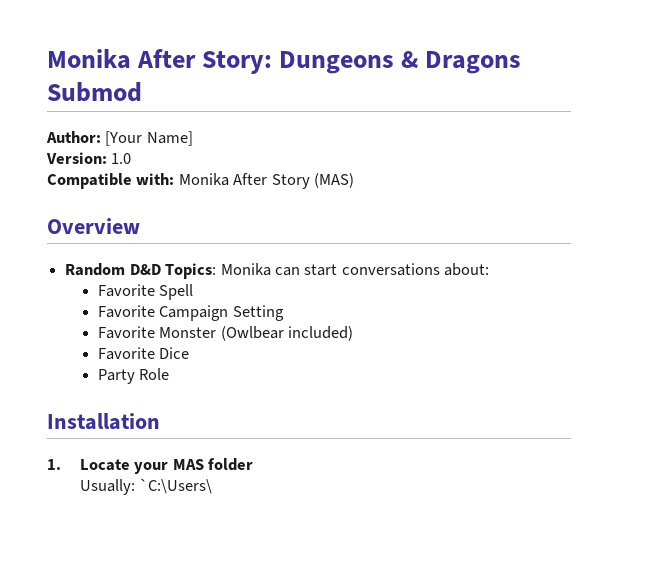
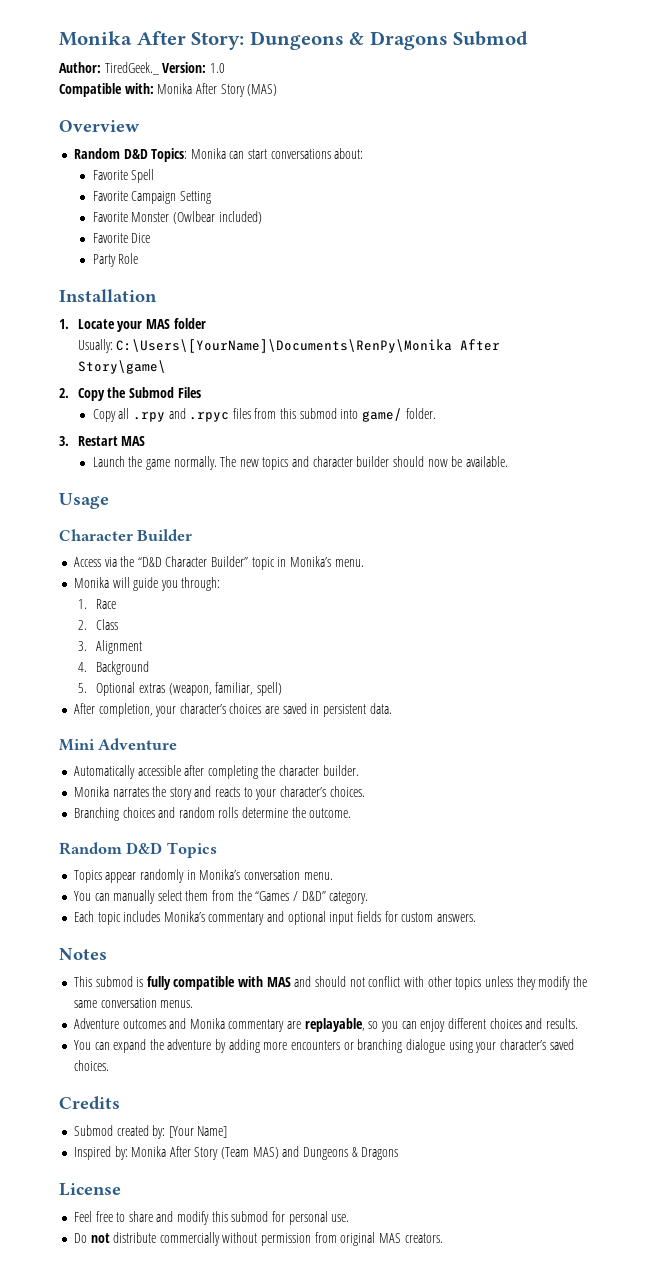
[105,131,193,146] [Your Name] // -> [104,62,159,75] TiredGeek._
[139,478,213,494] `C:\Users\ -> [116,339,501,353] [77,360,166,374] [59,387,201,401] [92,408,436,422] [59,436,146,446] [92,456,508,470] [59,493,109,509] [59,529,193,541] [73,556,364,570] [73,577,221,591] [77,599,117,609] [77,619,119,630] [77,640,143,654] [77,661,150,675] [77,682,283,696] [73,703,392,717] [59,738,178,751] [73,765,359,779] [73,786,365,800] [73,807,352,821] [59,842,217,858] [73,869,333,883] [73,890,369,904] [73,911,476,925] [59,948,107,960] [73,976,587,990] [73,998,194,1008] [73,1018,578,1032] [73,1039,574,1053] [73,1060,109,1071] [59,1096,120,1110] [73,1125,228,1139] [73,1146,399,1160] [59,1183,121,1196] [73,1211,350,1225] [73,1232,443,1246] C:\Users\[YourName]\Documents\RenPy\Monika After Story\game\ // 2. Copy the Submod Files // Copy all .rpy and .rpyc files from this submod into game/ folder. // 3. Restart MAS // Launch the game normally. The new topics and character builder should now be available. // Usage // Character Builder // Access via the “D&D Character Builder” topic in Monika’s menu. // Monika will guide you through: // 1. Race // 2. Class // 3. Alignment // 4. Background // 5. Optional extras (weapon, familiar, spell) // After completion, your character’s choices are saved in persistent data. // Mini Adventure // Automatically accessible after completing the character builder. // Monika narrates the story and reacts to your character’s choices. // Branching choices and random rolls determine the outcome. // Random D&D Topics // Topics appear randomly in Monika’s conversation menu. // You can manually select them from the “Games / D&D” category. // Each topic includes Monika’s commentary and optional input fields for custom answers. // Notes // This submod is fully compatible with MAS and should not conflict with other topics unless they modify the same conversation menus. // Adventure outcomes and Monika commentary are replayable, so you can enjoy different choices and results. // You can expand the adventure by adding more encounters or branching dialogue using your character’s saved choices. // Credits // Submod created by: [Your Name] // Inspired by: Monika After Story (Team MAS) and Dungeons & Dragons // License // Feel free to share and modify this submod for personal use. // Do not distribute commercially without permission from original MAS creators.

